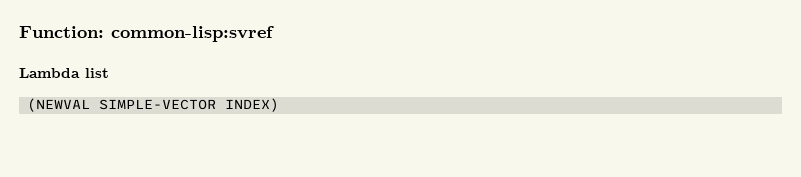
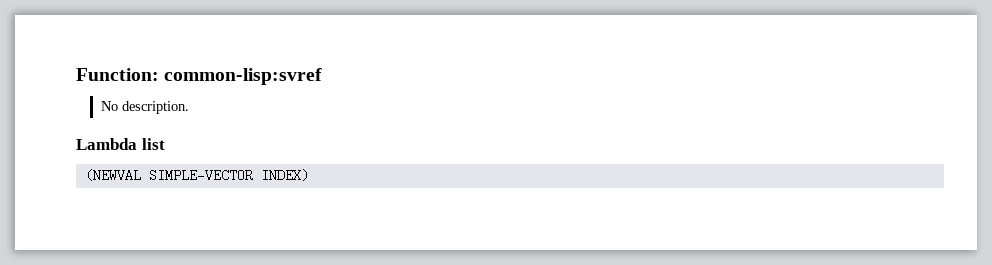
(274, 34) none -> [100,101,189,114] // No description.

